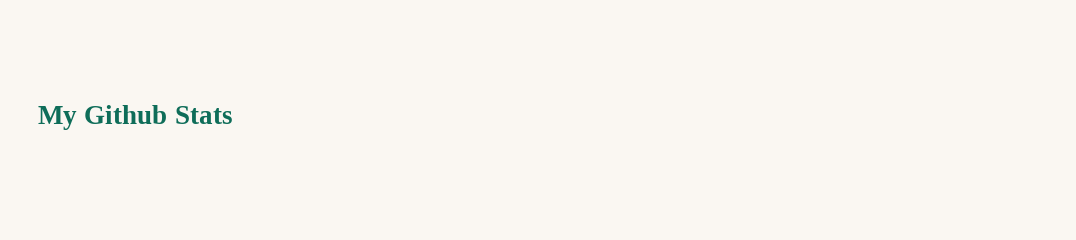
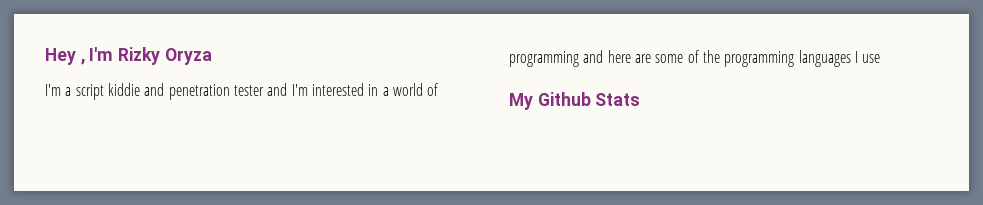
(38, 118) none -> [45,47,212,65] [45,83,439,100] [509,50,881,67] Hey , I'm Rizky Oryza // I'm a script kiddie and penetration tester and I'm interested in a world of programming and here are some of the programming languages I use //

